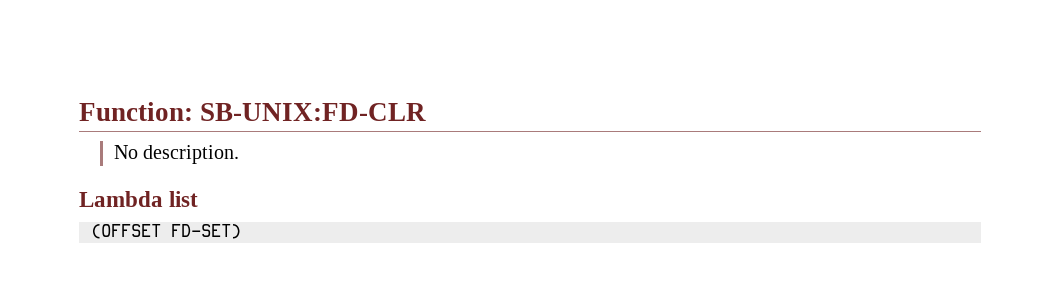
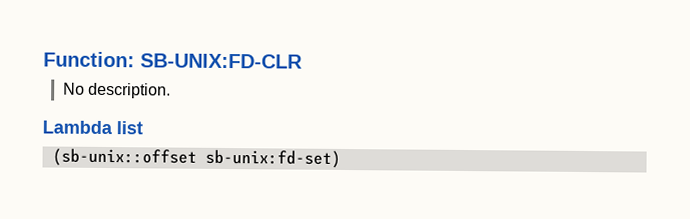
[91,224,241,239] (OFFSET FD-SET) -> [51,148,341,168] (sb-unix::offset sb-unix:fd-set)

